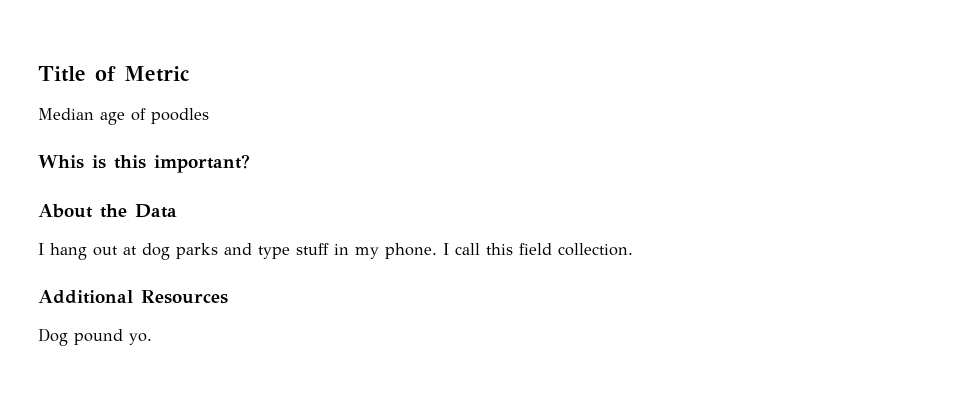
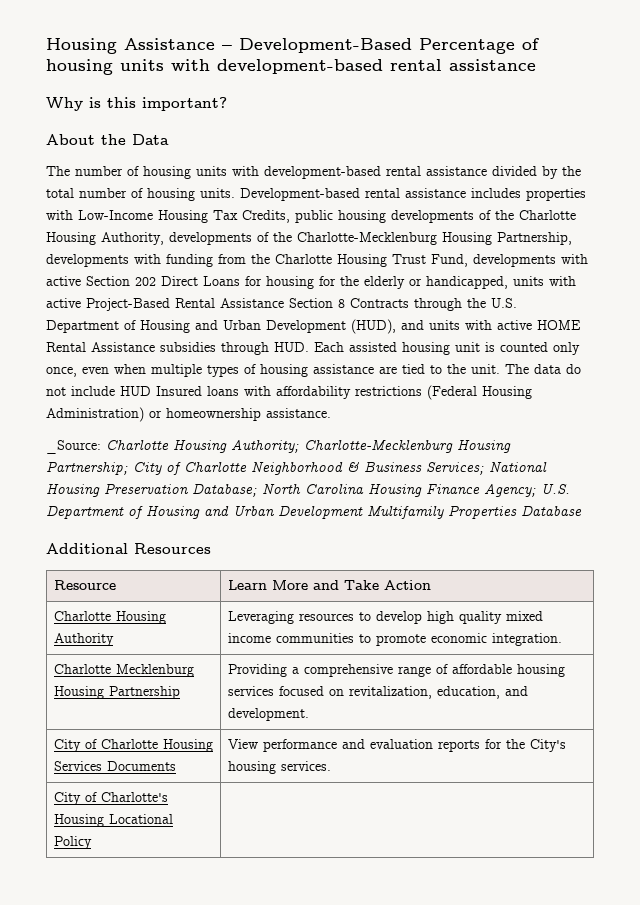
[38,66,190,82] [38,108,209,125] [38,155,84,169] Title of Metric // Median age of poodles // Whis -> [46,38,539,54] [46,59,536,75] [46,97,83,111] Housing Assistance – Development-Based Percentage of housing units with development-based rental assistance // Why
[38,243,633,260] [38,290,228,304] [38,328,152,346] I hang out at dog parks and type stuff in my phone. I call this field collection. // Additional Resources // Dog pound yo. -> [46,166,581,179] [46,188,586,201] [46,210,576,223] [46,232,572,245] [46,254,588,267] [46,276,576,289] [46,298,517,311] [46,319,581,334] [46,342,580,355] [46,364,581,377] [46,385,532,400] [46,407,331,422] [46,439,511,454] [46,461,547,475] [46,483,570,497] [46,505,582,519] [46,543,211,554] [53,580,116,590] [227,580,431,590] [53,611,166,624] [53,633,114,646] [227,611,543,624] [227,633,562,646] [53,664,194,677] [53,686,180,699] [227,664,565,677] [227,686,528,699] [227,708,309,721] [53,739,213,752] [53,761,176,771] [227,739,566,752] [227,761,331,774] [53,792,168,805] [53,814,173,827] [53,836,92,849] The number of housing units with development-based rental assistance divided by the total number of housing units. Development-based rental assistance includes properties with Low-Income Housing Tax Credits, public housing developments of the Charlotte Housing Authority, developments of the Charlotte-Mecklenburg Housing Partnership, developments with funding from the Charlotte Housing Trust Fund, developments with active Section 202 Direct Loans for housing for the elderly or handicapped, units with active Project-Based Rental Assistance Section 8 Contracts through the U.S. Department of Housing and Urban Development (HUD), and units with active HOME Rental Assistance subsidies through HUD. Each assisted housing unit is counted only once, even when multiple types of housing assistance are tied to the unit. The data do not include HUD Insured loans with affordability restrictions (Federal Housing Administration) or homeownership assistance. // _Source: Charlotte Housing Authority; Charlotte-Mecklenburg Housing Partnership; City of Charlotte Neighborhood & Business Services; National Housing Preservation Database; North Carolina Housing Finance Agency; U.S. Department of Housing and Urban Development Multifamily Properties Database // Additional Resources // Resource | Learn More and Take Action // Charlotte Housing Authority | Leveraging resources to develop high quality mixed income communities to promote economic integration. // Charlotte Mecklenburg Housing Partnership | Providing a comprehensive range of affordable housing services focused on revitalization, education, and development. // City of Charlotte Housing Services Documents | View performance and evaluation reports for the City's housing services. // City of Charlotte's Housing Locational Policy |

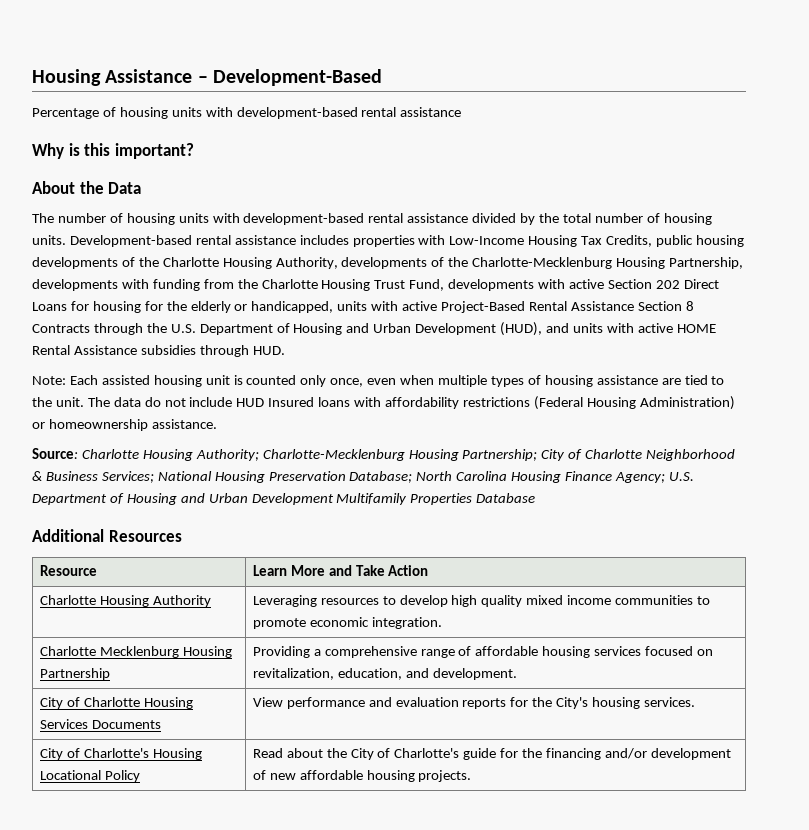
(412, 45) none -> (382, 77) //
(309, 347) none -> [32,376,66,385] // Note:
[46,440,101,454] _Source: -> [32,448,78,459] Source:
(92, 842) none -> [252,748,731,760] [252,770,472,782] Read about the City of Charlotte's guide for the financing and/or development of new affordable housing projects.

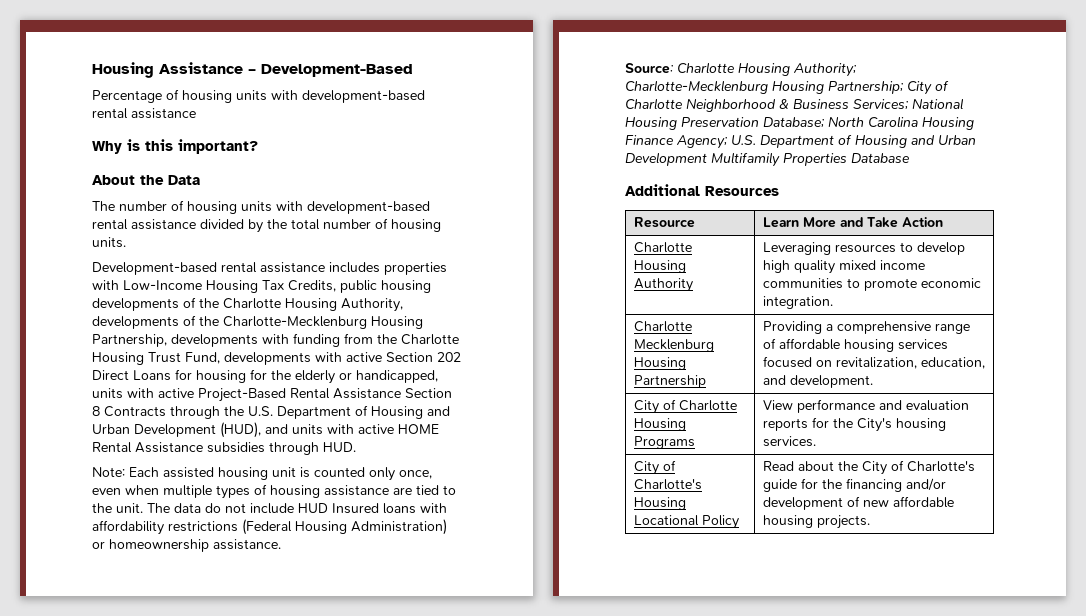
(66, 240) none -> (126, 242) //
[39,719,161,729] Services Documents -> [633,436,695,449] Programs

